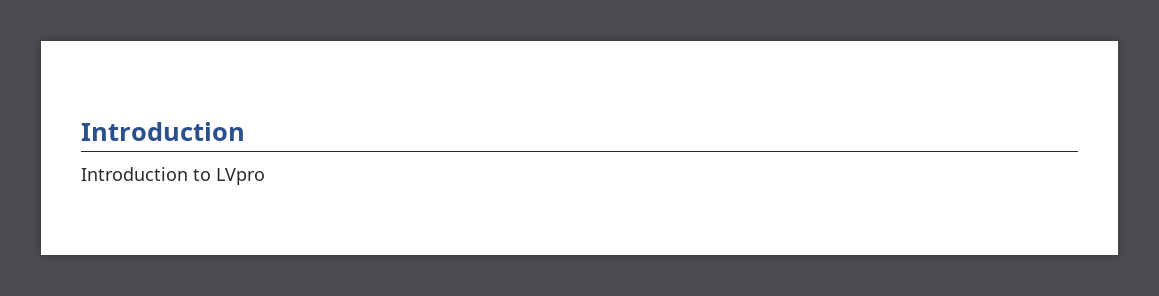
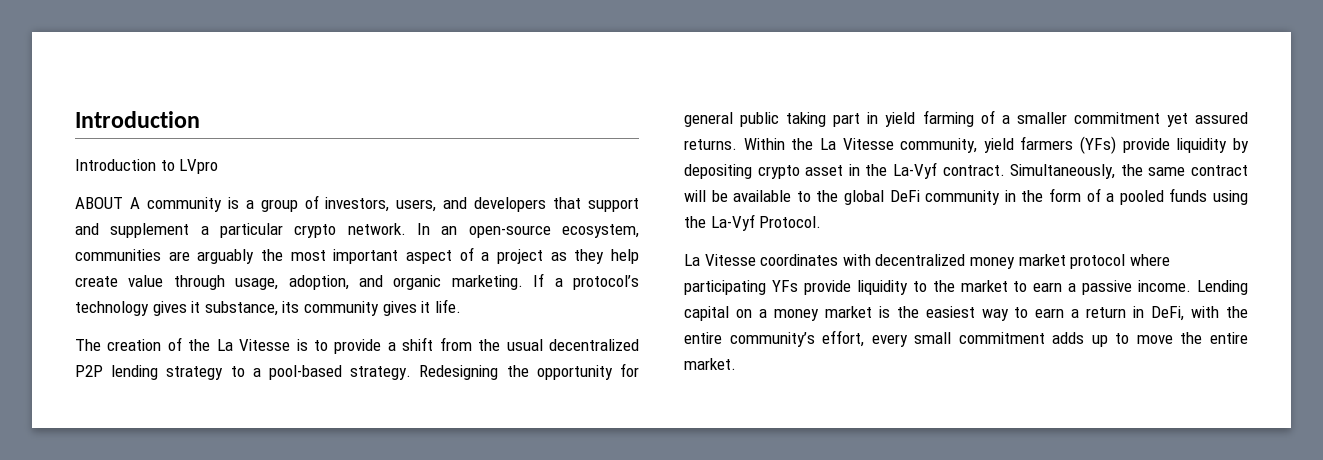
(265, 176) none -> [75,195,639,212] [75,223,639,238] [75,247,640,264] [75,273,639,290] [75,299,461,316] [75,337,639,354] [75,363,639,380] [684,110,1248,127] [684,136,1249,154] [684,162,1248,179] [684,188,1248,205] [684,214,822,231] [684,254,1170,269] [684,280,1248,295] [684,306,1248,321] [684,330,1248,347] [684,358,736,370] // ABOUT A community is a group of investors, users, and developers that support and supplement a particular crypto network. In an open-source ecosystem, communities are arguably the most important aspect of a project as they help create value through usage, adoption, and organic marketing. If a protocol’s technology gives it substance, its community gives it life. // The creation of the La Vitesse is to provide a shift from the usual decentralized P2P lending strategy to a pool-based strategy. Redesigning the opportunity for general public taking part in yield farming of a smaller commitment yet assured returns. Within the La Vitesse community, yield farmers (YFs) provide liquidity by depositing crypto asset in the La-Vyf contract. Simultaneously, the same contract will be available to the global DeFi community in the form of a pooled funds using the La-Vyf Protocol. // La Vitesse coordinates with decentralized money market protocol where participating YFs provide liquidity to the market to earn a passive income. Lending capital on a money market is the easiest way to earn a return in DeFi, with the entire community’s effort, every small commitment adds up to move the entire market.

